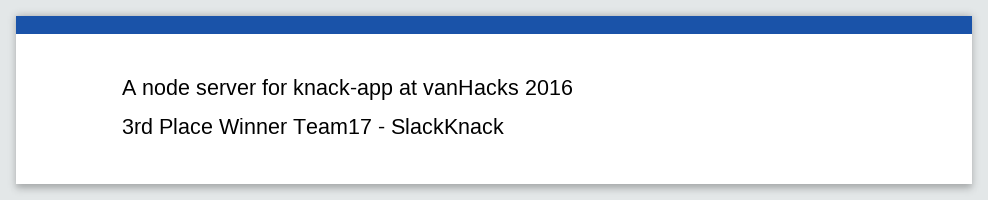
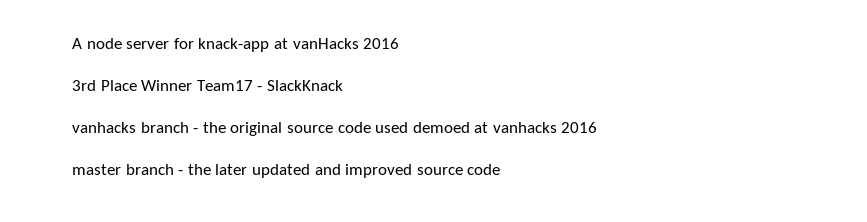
(504, 126) none -> [72,122,598,136] [72,164,501,178] // vanhacks branch - the original source code used demoed at vanhacks 2016 // master branch - the later updated and improved source code

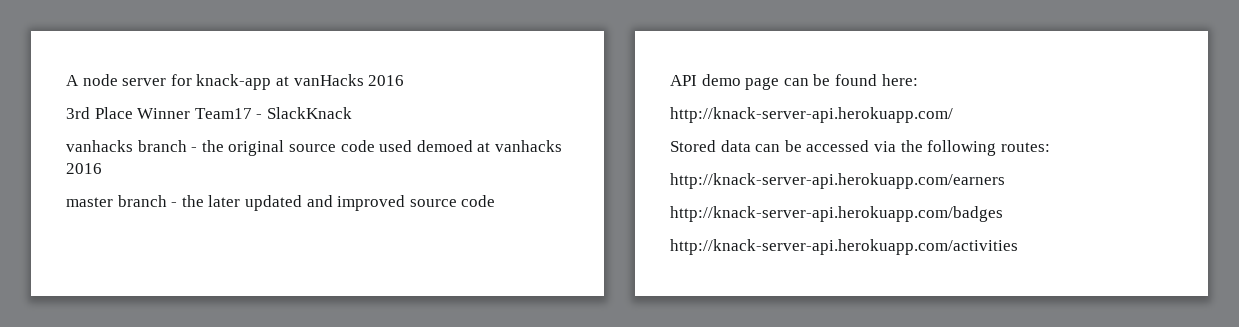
(501, 169) none -> [670,74,918,90] [670,107,953,123] [670,140,1050,156] [670,173,1005,189] [670,206,1003,222] [670,239,1018,255] // API demo page can be found here: // http://knack-server-api.herokuapp.com/ // Stored data can be accessed via the following routes: // http://knack-server-api.herokuapp.com/earners // http://knack-server-api.herokuapp.com/badges // http://knack-server-api.herokuapp.com/activities

